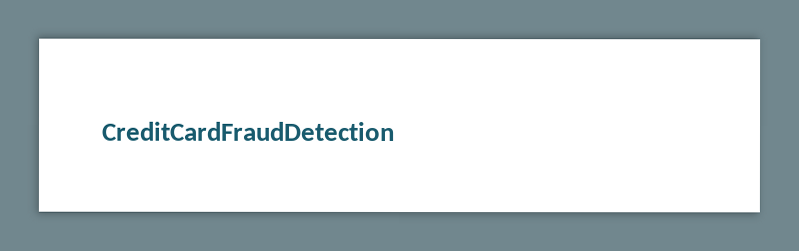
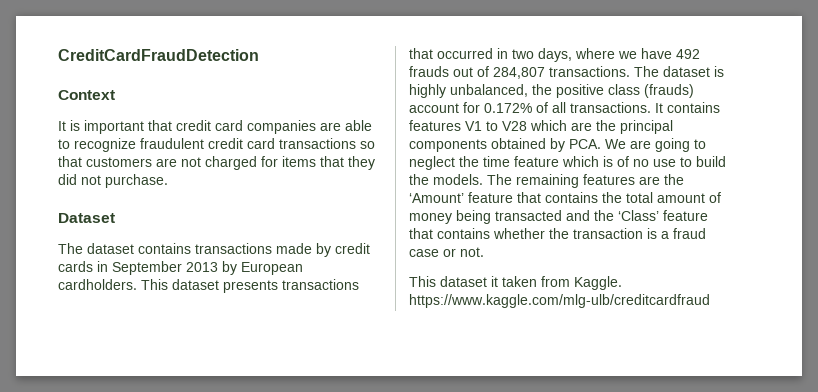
(395, 131) none -> [58,90,115,100] [58,120,372,134] [58,138,375,152] [58,156,375,170] [58,174,168,188] [58,213,115,223] [58,243,370,257] [58,261,303,275] [58,279,359,293] [409,48,700,62] [409,66,724,79] [409,84,694,98] [409,102,720,113] [409,120,673,134] [409,138,706,152] [409,156,726,170] [409,174,684,188] [409,192,721,203] [409,210,708,224] [409,228,706,239] [409,247,484,257] [409,276,622,290] [409,294,710,308] // Context // It is important that credit card companies are able to recognize fraudulent credit card transactions so that customers are not charged for items that they did not purchase. // Dataset // The dataset contains transactions made by credit cards in September 2013 by European cardholders. This dataset presents transactions that occurred in two days, where we have 492 frauds out of 284,807 transactions. The dataset is highly unbalanced, the positive class (frauds) account for 0.172% of all transactions. It contains features V1 to V28 which are the principal components obtained by PCA. We are going to neglect the time feature which is of no use to build the models. The remaining features are the ‘Amount’ feature that contains the total amount of money being transacted and the ‘Class’ feature that contains whether the transaction is a fraud case or not. // This dataset it taken from Kaggle. https://www.kaggle.com/mlg-ulb/creditcardfraud

